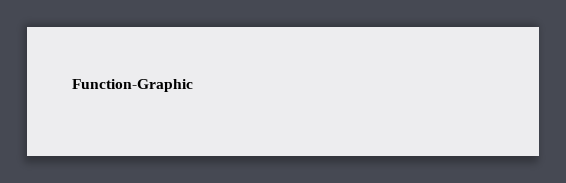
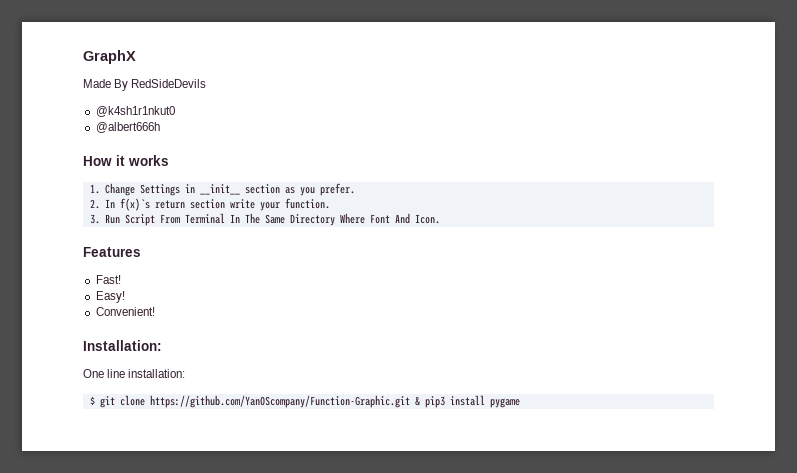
[72,79,193,92] Function-Graphic -> [83,50,136,64] [83,79,207,91] [95,106,175,117] [95,122,160,133] [83,155,169,166] [89,183,355,196] [89,198,330,211] [89,213,440,226] [83,247,141,257] [95,275,121,284] [95,291,125,303] [95,307,155,316] [83,340,162,351] [83,369,186,378] [89,395,520,408] GraphX // Made By RedSideDevils // @k4sh1r1nkut0 // @albert666h // How it works // 1. Change Settings in __init__ section as you prefer. // 2. In f(x)`s return section write your function. // 3. Run Script From Terminal In The Same Directory Where Font And Icon. // Features // Fast! // Easy! // Convenient! // Installation: // One line installation: // $ git clone https://github.com/YanOScompany/Function-Graphic.git & pip3 install pygame

